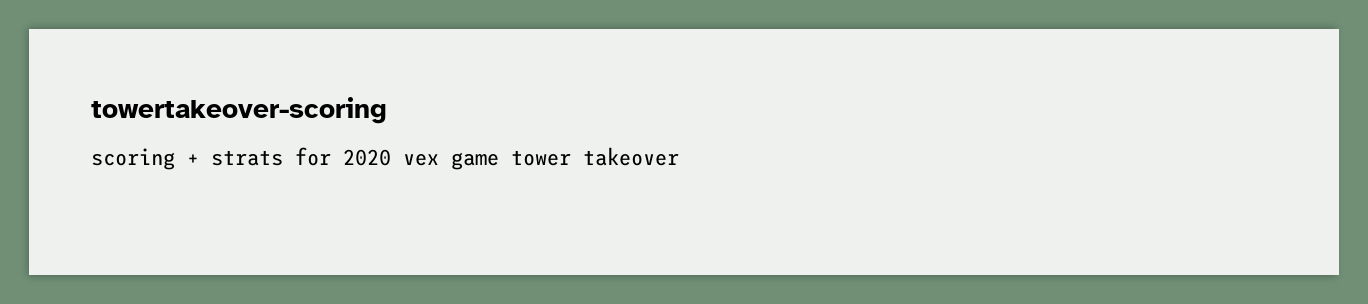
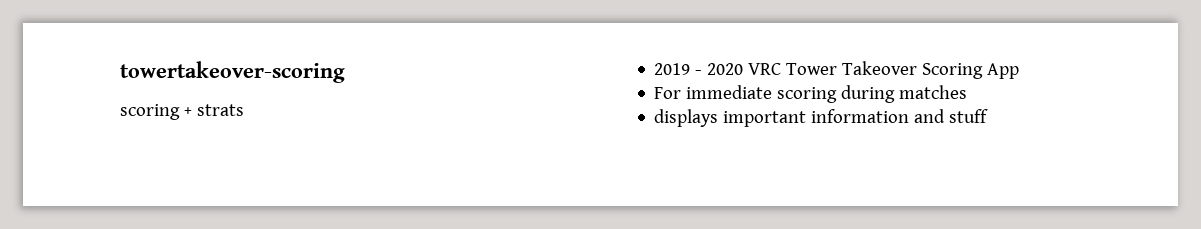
[295,147,679,170] for 2020 vex game tower takeover -> [654,61,1020,79] [654,85,968,103] [654,109,989,127] // 2019 - 2020 VRC Tower Takeover Scoring App // For immediate scoring during matches // displays important information and stuff

